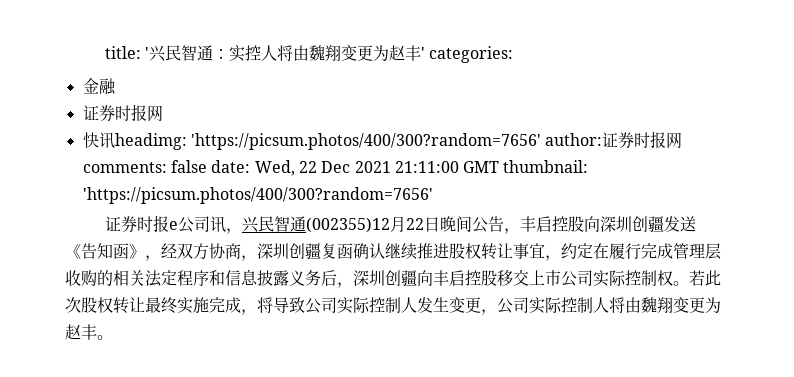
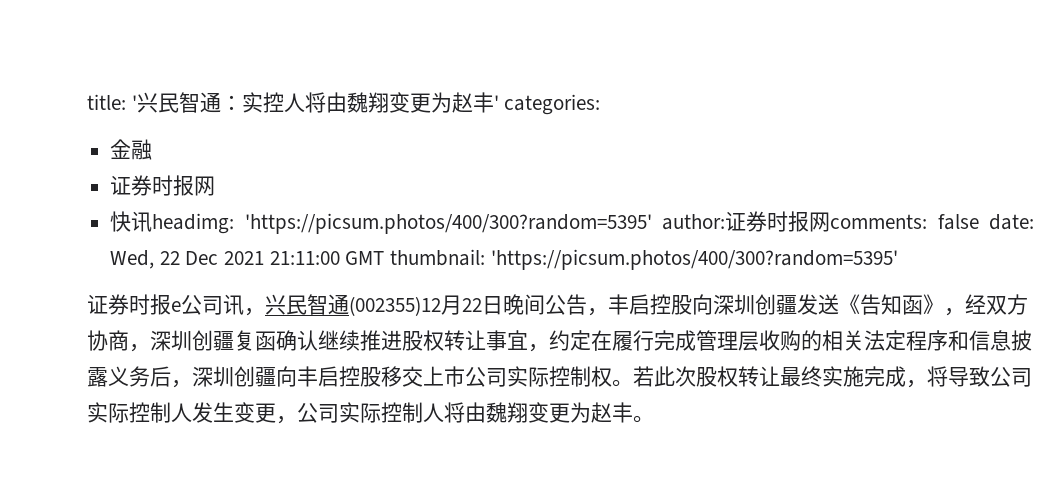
[190,133,541,150] 'https://picsum.photos/400/300?random=7656' -> [244,213,652,234] 'https://picsum.photos/400/300?random=5395'
[82,187,433,204] 'https://picsum.photos/400/300?random=7656' -> [490,249,898,270] 'https://picsum.photos/400/300?random=5395'

